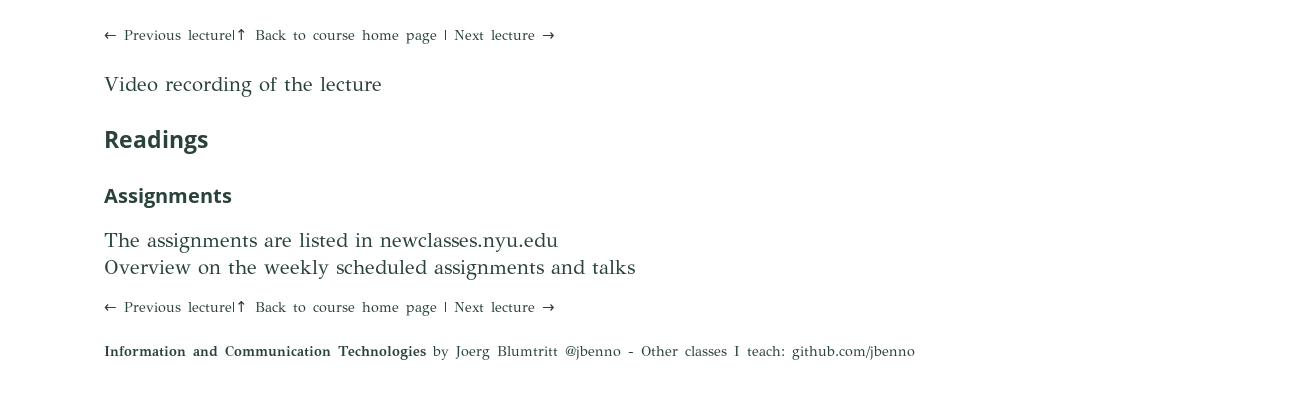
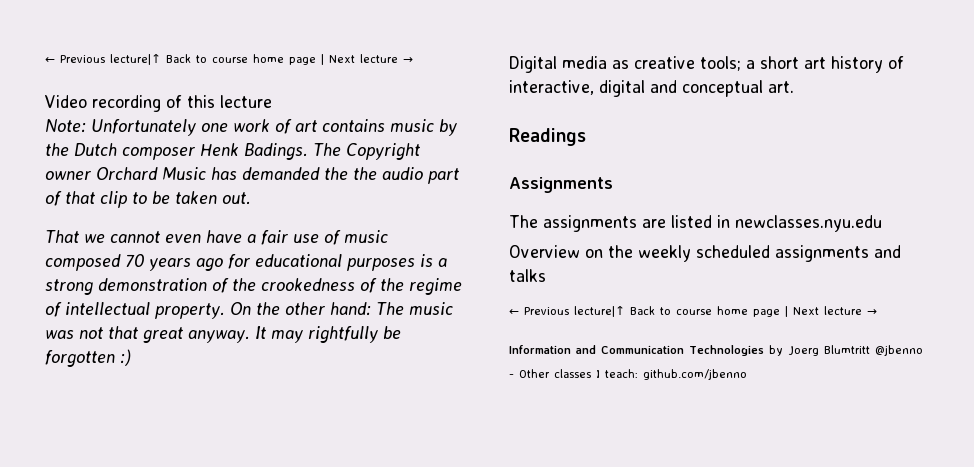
[283,77,382,91] the lecture -> [187,95,272,108] [45,119,457,136] [45,143,420,160] [45,167,459,184] [45,191,251,208] [45,230,388,245] [45,254,447,271] [45,278,462,295] [45,302,453,319] [45,326,401,343] [45,349,131,367] [509,56,904,73] [509,80,794,97] this lecture // Note: Unfortunately one work of art contains music by the Dutch composer Henk Badings. The Copyright owner Orchard Music has demanded the the audio part of that clip to be taken out. // That we cannot even have a fair use of music composed 70 years ago for educational purposes is a strong demonstration of the crookedness of the regime of intellectual property. On the other hand: The music was not that great anyway. It may rightfully be forgotten :) // Digital media as creative tools; a short art history of interactive, digital and conceptual art.

